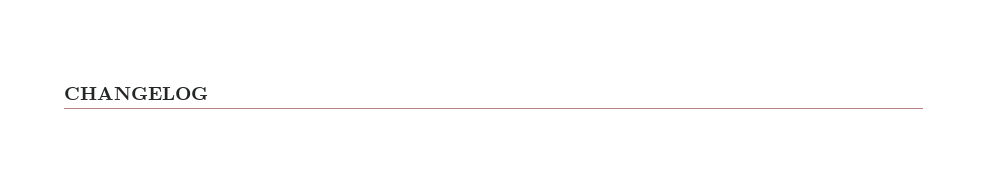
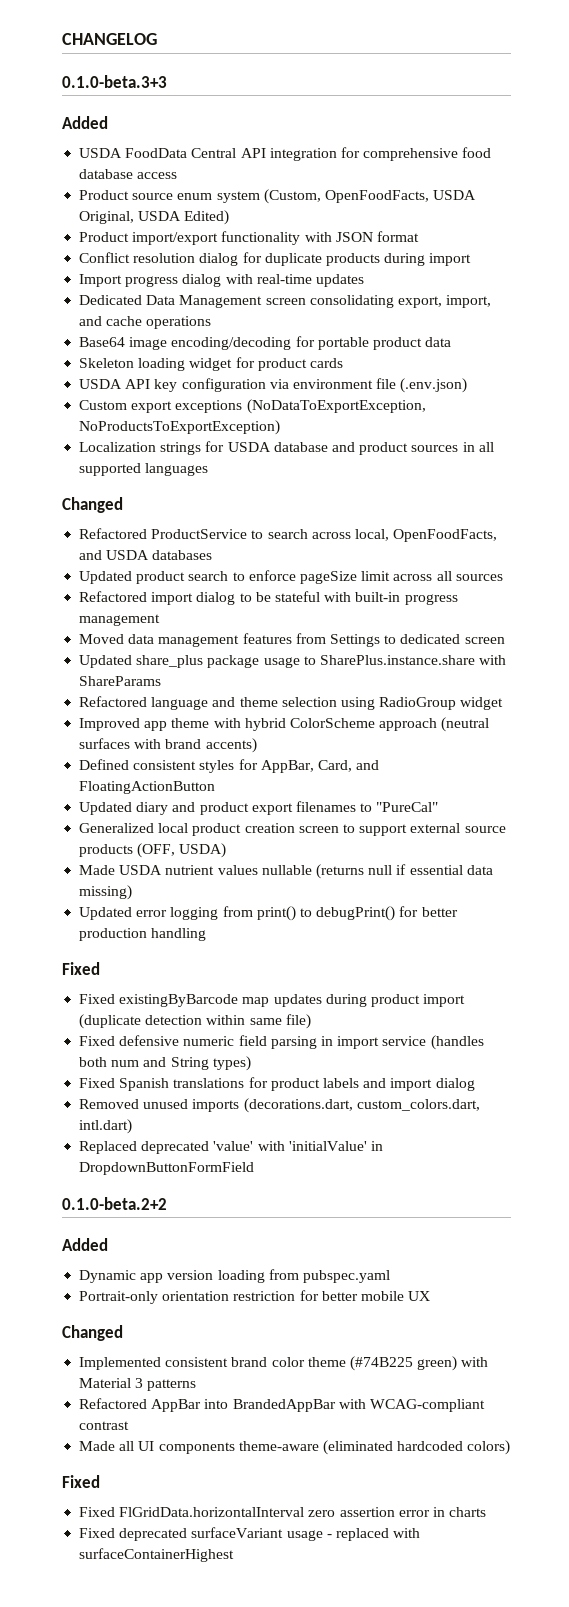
(208, 93) none -> [62,75,167,88] [62,116,108,129] [79,147,492,161] [79,169,178,179] [79,189,477,204] [79,210,230,225] [79,231,419,245] [79,252,472,266] [79,274,364,287] [79,295,492,308] [79,316,212,329] [79,336,452,350] [79,357,343,371] [79,378,468,393] [79,399,426,414] [79,420,281,435] [79,441,494,455] [79,463,209,476] [62,497,123,513] [79,528,498,542] [79,550,213,560] [79,570,503,584] [79,591,458,605] [79,614,161,626] [79,633,505,647] [79,655,507,668] [79,676,162,686] [79,696,504,710] [79,717,490,732] [79,738,257,753] [79,759,380,773] [79,781,216,794] [79,801,439,815] [79,823,506,836] [79,843,227,858] [79,864,493,879] [79,885,133,900] [79,906,458,921] [79,928,207,941] [62,962,100,975] [79,994,466,1007] [79,1014,311,1029] [79,1035,484,1050] [79,1056,251,1071] [79,1077,475,1091] [79,1098,480,1113] [79,1119,133,1134] [79,1141,383,1154] [79,1162,255,1175] [62,1197,167,1210] [62,1238,108,1251] [79,1269,390,1283] [79,1290,431,1304] [62,1325,123,1341] [79,1356,489,1371] [79,1378,197,1391] [79,1398,485,1412] [79,1421,130,1430] [79,1440,511,1455] [62,1475,100,1488] [79,1507,487,1517] [79,1527,421,1541] [79,1548,235,1562] // 0.1.0-beta.3+3 // Added // USDA FoodData Central API integration for comprehensive food database access // Product source enum system (Custom, OpenFoodFacts, USDA Original, USDA Edited) // Product import/export functionality with JSON format // Conflict resolution dialog for duplicate products during import // Import progress dialog with real-time updates // Dedicated Data Management screen consolidating export, import, and cache operations // Base64 image encoding/decoding for portable product data // Skeleton loading widget for product cards // USDA API key configuration via environment file (.env.json) // Custom export exceptions (NoDataToExportException, NoProductsToExportException) // Localization strings for USDA database and product sources in all supported languages // Changed // Refactored ProductService to search across local, OpenFoodFacts, and USDA databases // Updated product search to enforce pageSize limit across all sources // Refactored import dialog to be stateful with built-in progress management // Moved data management features from Settings to dedicated screen // Updated share_plus package usage to SharePlus.instance.share with ShareParams // Refactored language and theme selection using RadioGroup widget // Improved app theme with hybrid ColorScheme approach (neutral surfaces with brand accents) // Defined consistent styles for AppBar, Card, and FloatingActionButton // Updated diary and product export filenames to "PureCal" // Generalized local product creation screen to support external source products (OFF, USDA) // Made USDA nutrient values nullable (returns null if essential data missing) // Updated error logging from print() to debugPrint() for better production handling // Fixed // Fixed existingByBarcode map updates during product import (duplicate detection within same file) // Fixed defensive numeric field parsing in import service (handles both num and String types) // Fixed Spanish translations for product labels and import dialog // Removed unused imports (decorations.dart, custom_colors.dart, intl.dart) // Replaced deprecated 'value' with 'initialValue' in DropdownButtonFormField // 0.1.0-beta.2+2 // Added // Dynamic app version loading from pubspec.yaml // Portrait-only orientation restriction for better mobile UX // Changed // Implemented consistent brand color theme (#74B225 green) with Material 3 patterns // Refactored AppBar into BrandedAppBar with WCAG-compliant contrast // Made all UI components theme-aware (eliminated hardcoded colors) // Fixed // Fixed FlGridData.horizontalInterval zero assertion error in charts // Fixed deprecated surfaceVariant usage - replaced with surfaceContainerHighest

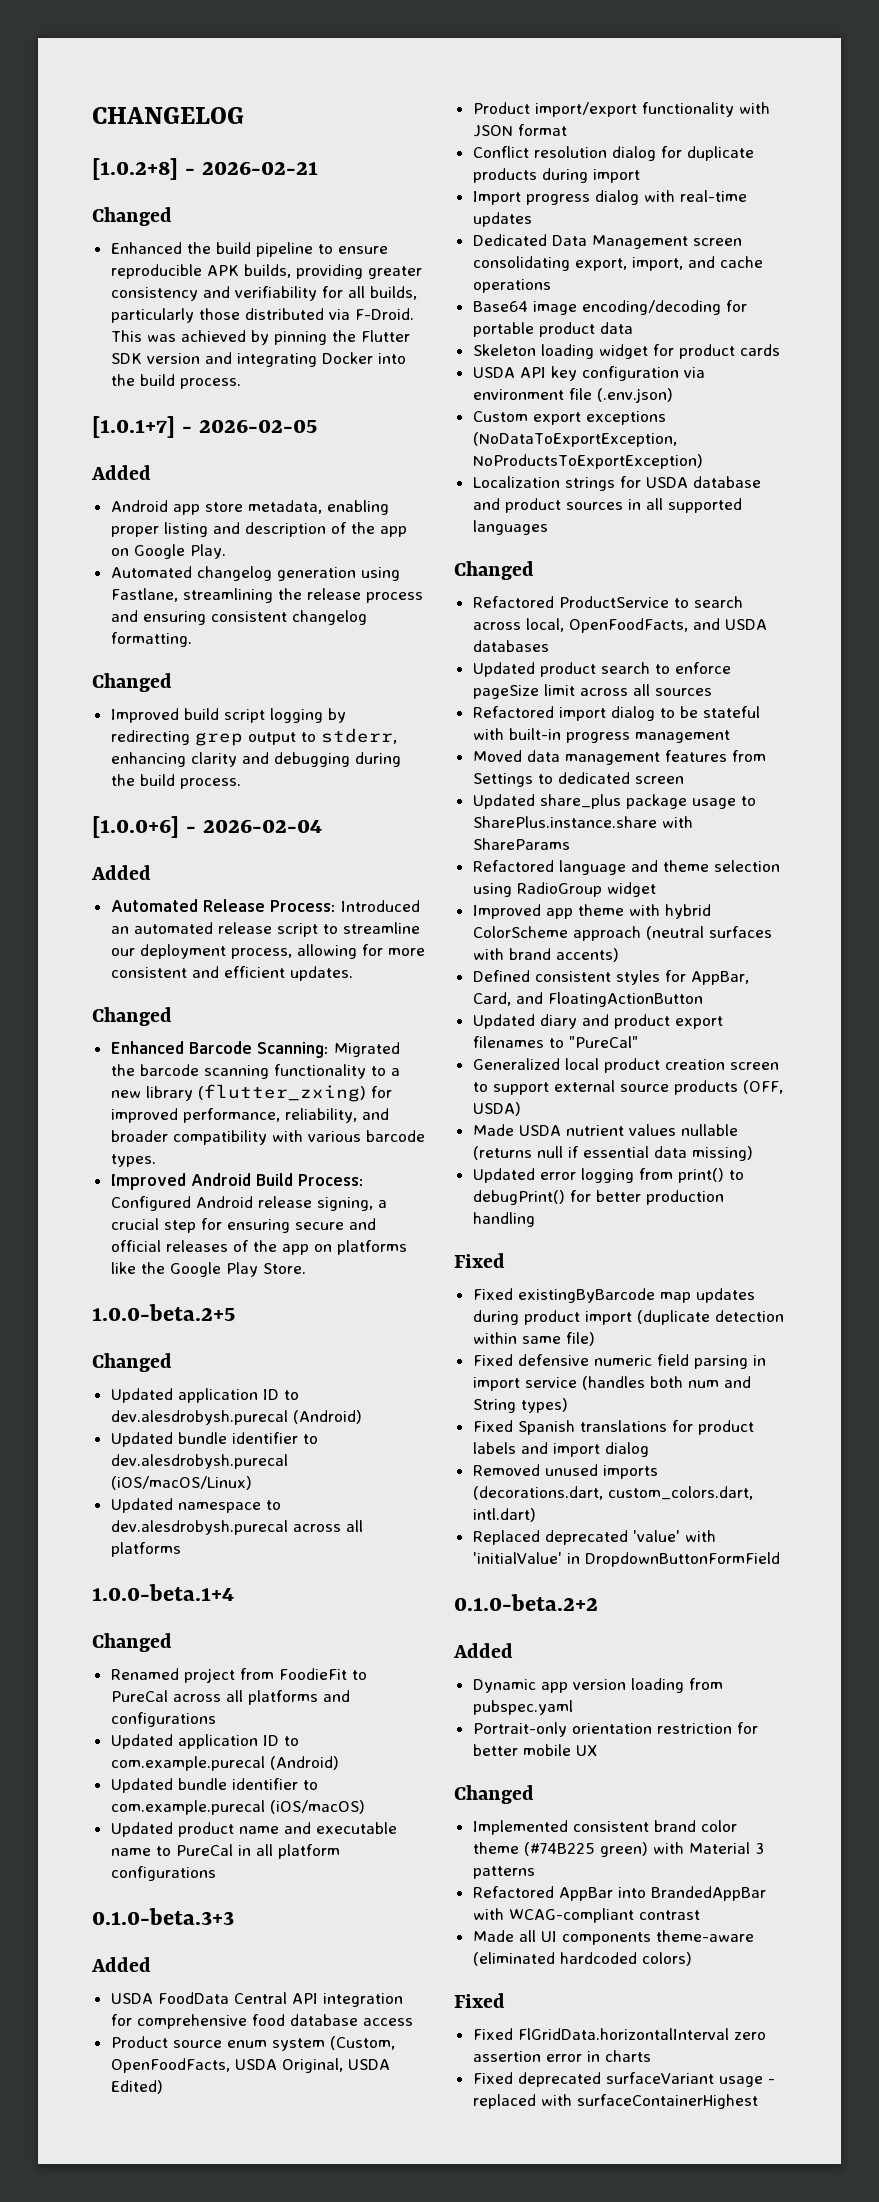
(157, 39) none -> [92,158,318,180] [92,207,172,226] [110,242,388,257] [110,264,422,279] [110,286,417,301] [110,308,414,323] [110,330,410,345] [110,352,406,367] [110,374,241,389] [92,416,317,438] [91,465,151,480] [110,500,389,515] [110,522,407,537] [110,544,226,559] [110,566,400,581] [110,588,423,603] [110,610,367,625] [110,632,192,647] [92,673,172,692] [110,708,346,723] [110,728,397,746] [110,752,401,767] [110,774,241,789] [92,816,322,838] [91,865,151,880] [110,899,420,912] [110,922,420,937] [110,944,425,959] [110,966,353,981] [92,1007,172,1026] [110,1041,400,1058] [110,1064,400,1079] [110,1084,392,1102] [110,1108,389,1123] [110,1130,425,1145] [110,1154,156,1167] [110,1173,364,1190] [110,1196,387,1211] [110,1218,376,1233] [110,1240,407,1255] [110,1262,306,1277] [92,1304,235,1321] [92,1353,172,1372] [110,1388,299,1403] [110,1410,362,1425] [110,1432,318,1447] [110,1454,288,1469] [110,1476,252,1490] [110,1498,281,1513] [110,1520,363,1535] [110,1542,181,1557] [92,1584,234,1601] [92,1633,172,1652] [110,1668,367,1683] [110,1690,350,1705] [110,1712,216,1727] [110,1734,299,1749] [110,1756,339,1771] [110,1778,318,1793] [110,1800,365,1815] [110,1822,397,1837] [110,1844,340,1859] [110,1866,216,1881] // [1.0.2+8] - 2026-02-21 // Changed // Enhanced the build pipeline to ensure reproducible APK builds, providing greater consistency and verifiability for all builds, particularly those distributed via F-Droid. This was achieved by pinning the Flutter SDK version and integrating Docker into the build process. // [1.0.1+7] - 2026-02-05 // Added // Android app store metadata, enabling proper listing and description of the app on Google Play. // Automated changelog generation using Fastlane, streamlining the release process and ensuring consistent changelog formatting. // Changed // Improved build script logging by redirecting grep output to stderr, enhancing clarity and debugging during the build process. // [1.0.0+6] - 2026-02-04 // Added // Automated Release Process: Introduced an automated release script to streamline our deployment process, allowing for more consistent and efficient updates. // Changed // Enhanced Barcode Scanning: Migrated the barcode scanning functionality to a new library (flutter_zxing) for improved performance, reliability, and broader compatibility with various barcode types. // Improved Android Build Process: Configured Android release signing, a crucial step for ensuring secure and official releases of the app on platforms like the Google Play Store. // 1.0.0-beta.2+5 // Changed // Updated application ID to dev.alesdrobysh.purecal (Android) // Updated bundle identifier to dev.alesdrobysh.purecal (iOS/macOS/Linux) // Updated namespace to dev.alesdrobysh.purecal across all platforms // 1.0.0-beta.1+4 // Changed // Renamed project from FoodieFit to PureCal across all platforms and configurations // Updated application ID to com.example.purecal (Android) // Updated bundle identifier to com.example.purecal (iOS/macOS) // Updated product name and executable name to PureCal in all platform configurations

